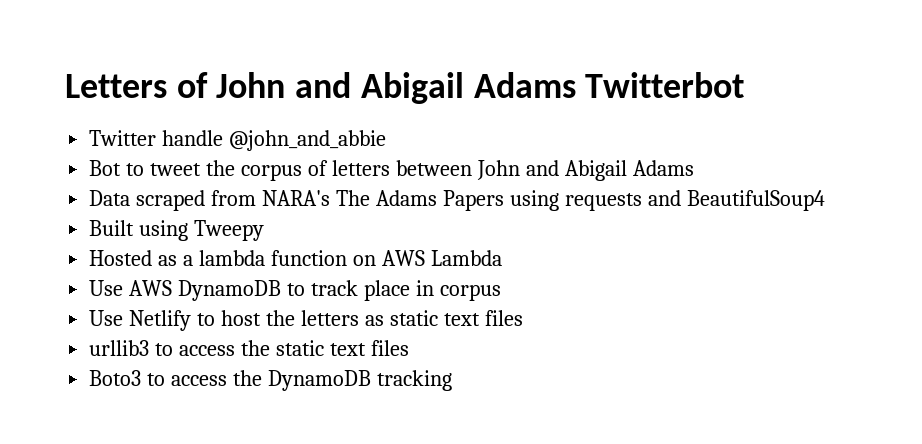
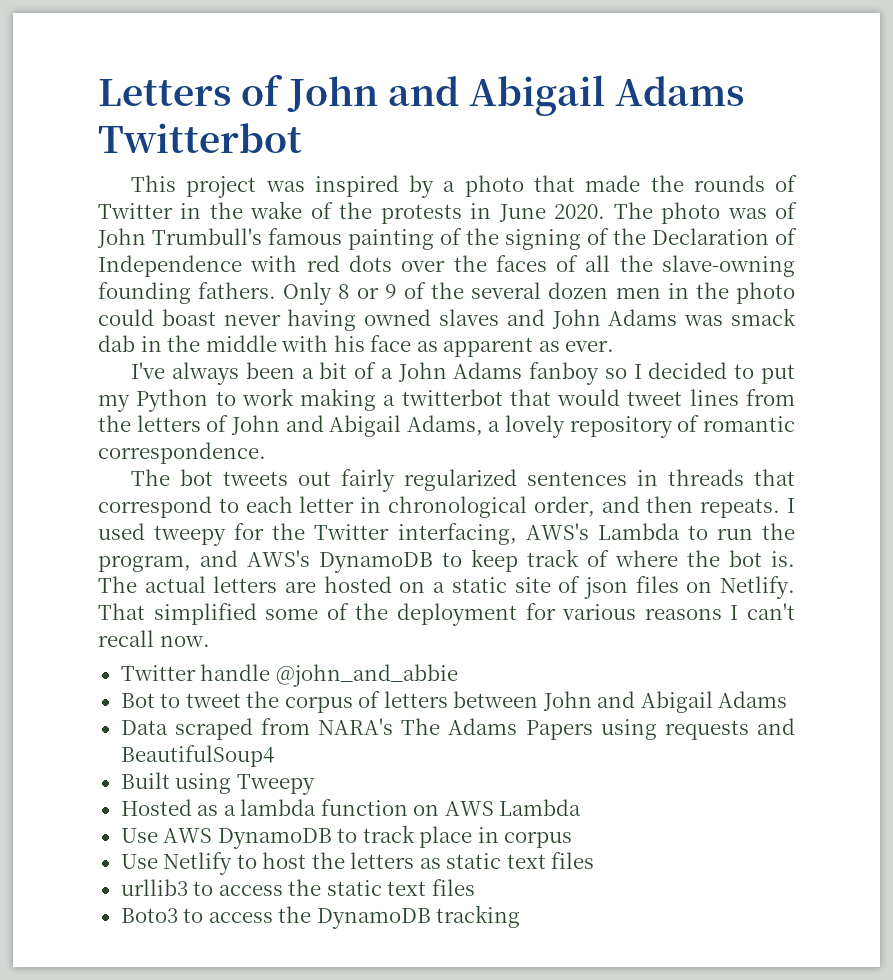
(745, 85) none -> [131,175,797,198] [98,201,797,224] [97,228,797,250] [98,255,795,277] [98,282,795,305] [98,308,796,331] [98,335,615,357] [131,362,795,385] [98,388,795,412] [98,415,795,438] [98,442,266,464] [131,469,795,492] [98,496,795,518] [98,523,796,546] [98,549,795,573] [98,576,796,599] [98,603,796,626] [98,630,210,647] // This project was inspired by a photo that made the rounds of Twitter in the wake of the protests in June 2020. The photo was of John Trumbull's famous painting of the signing of the Declaration of Independence with red dots over the faces of all the slave-owning founding fathers. Only 8 or 9 of the several dozen men in the photo could boast never having owned slaves and John Adams was smack dab in the middle with his face as apparent as ever. // I've always been a bit of a John Adams fanboy so I decided to put my Python to work making a twitterbot that would tweet lines from the letters of John and Abigail Adams, a lovely repository of romantic correspondence. // The bot tweets out fairly regularized sentences in threads that correspond to each letter in chronological order, and then repeats. I used tweepy for the Twitter interfacing, AWS's Lambda to run the program, and AWS's DynamoDB to keep track of where the bot is. The actual letters are hosted on a static site of json files on Netlify. That simplified some of the deployment for various reasons I can't recall now.

